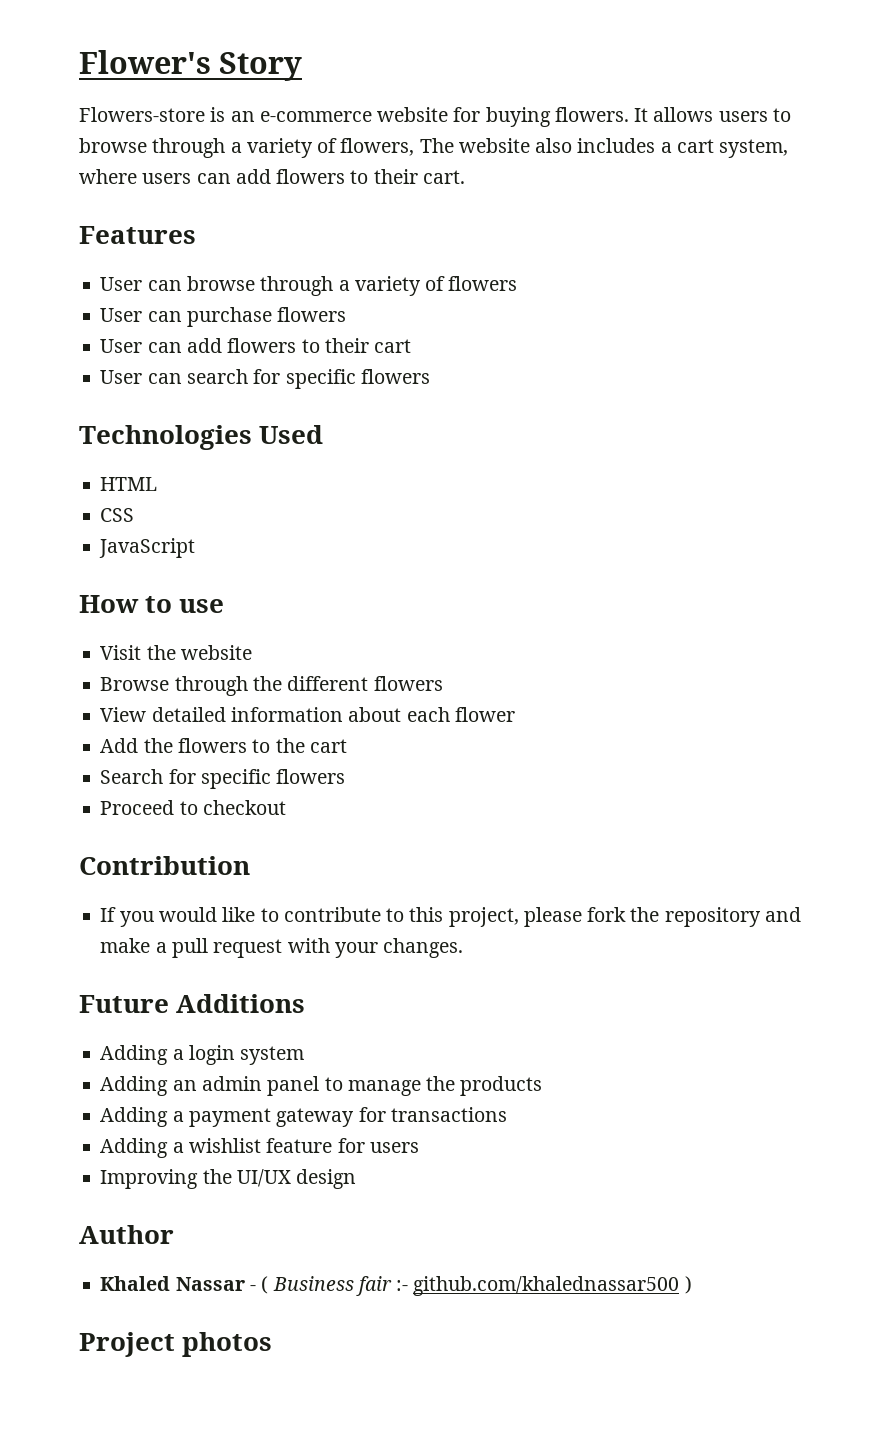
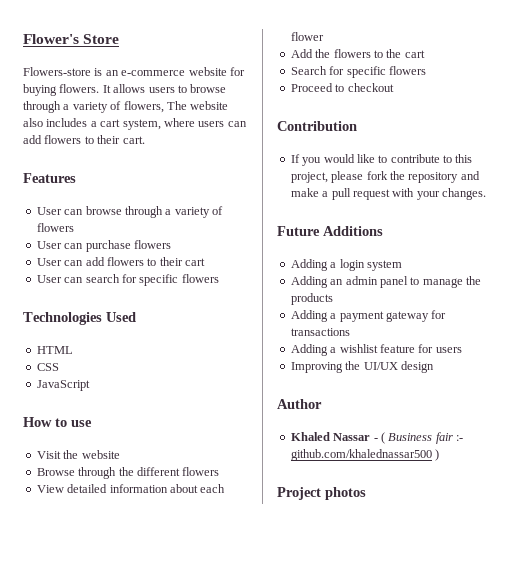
[219,52,303,81] Story -> [83,34,120,44] Store

